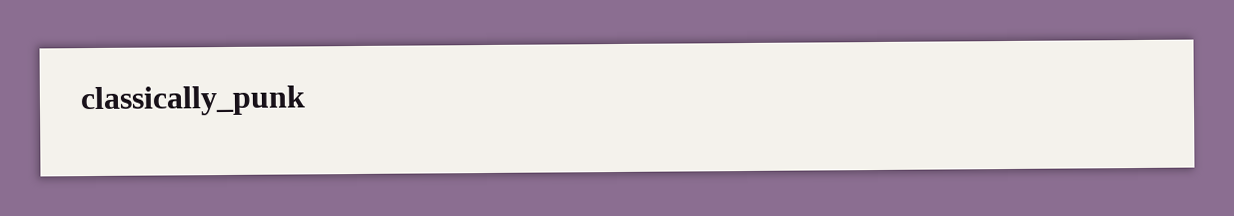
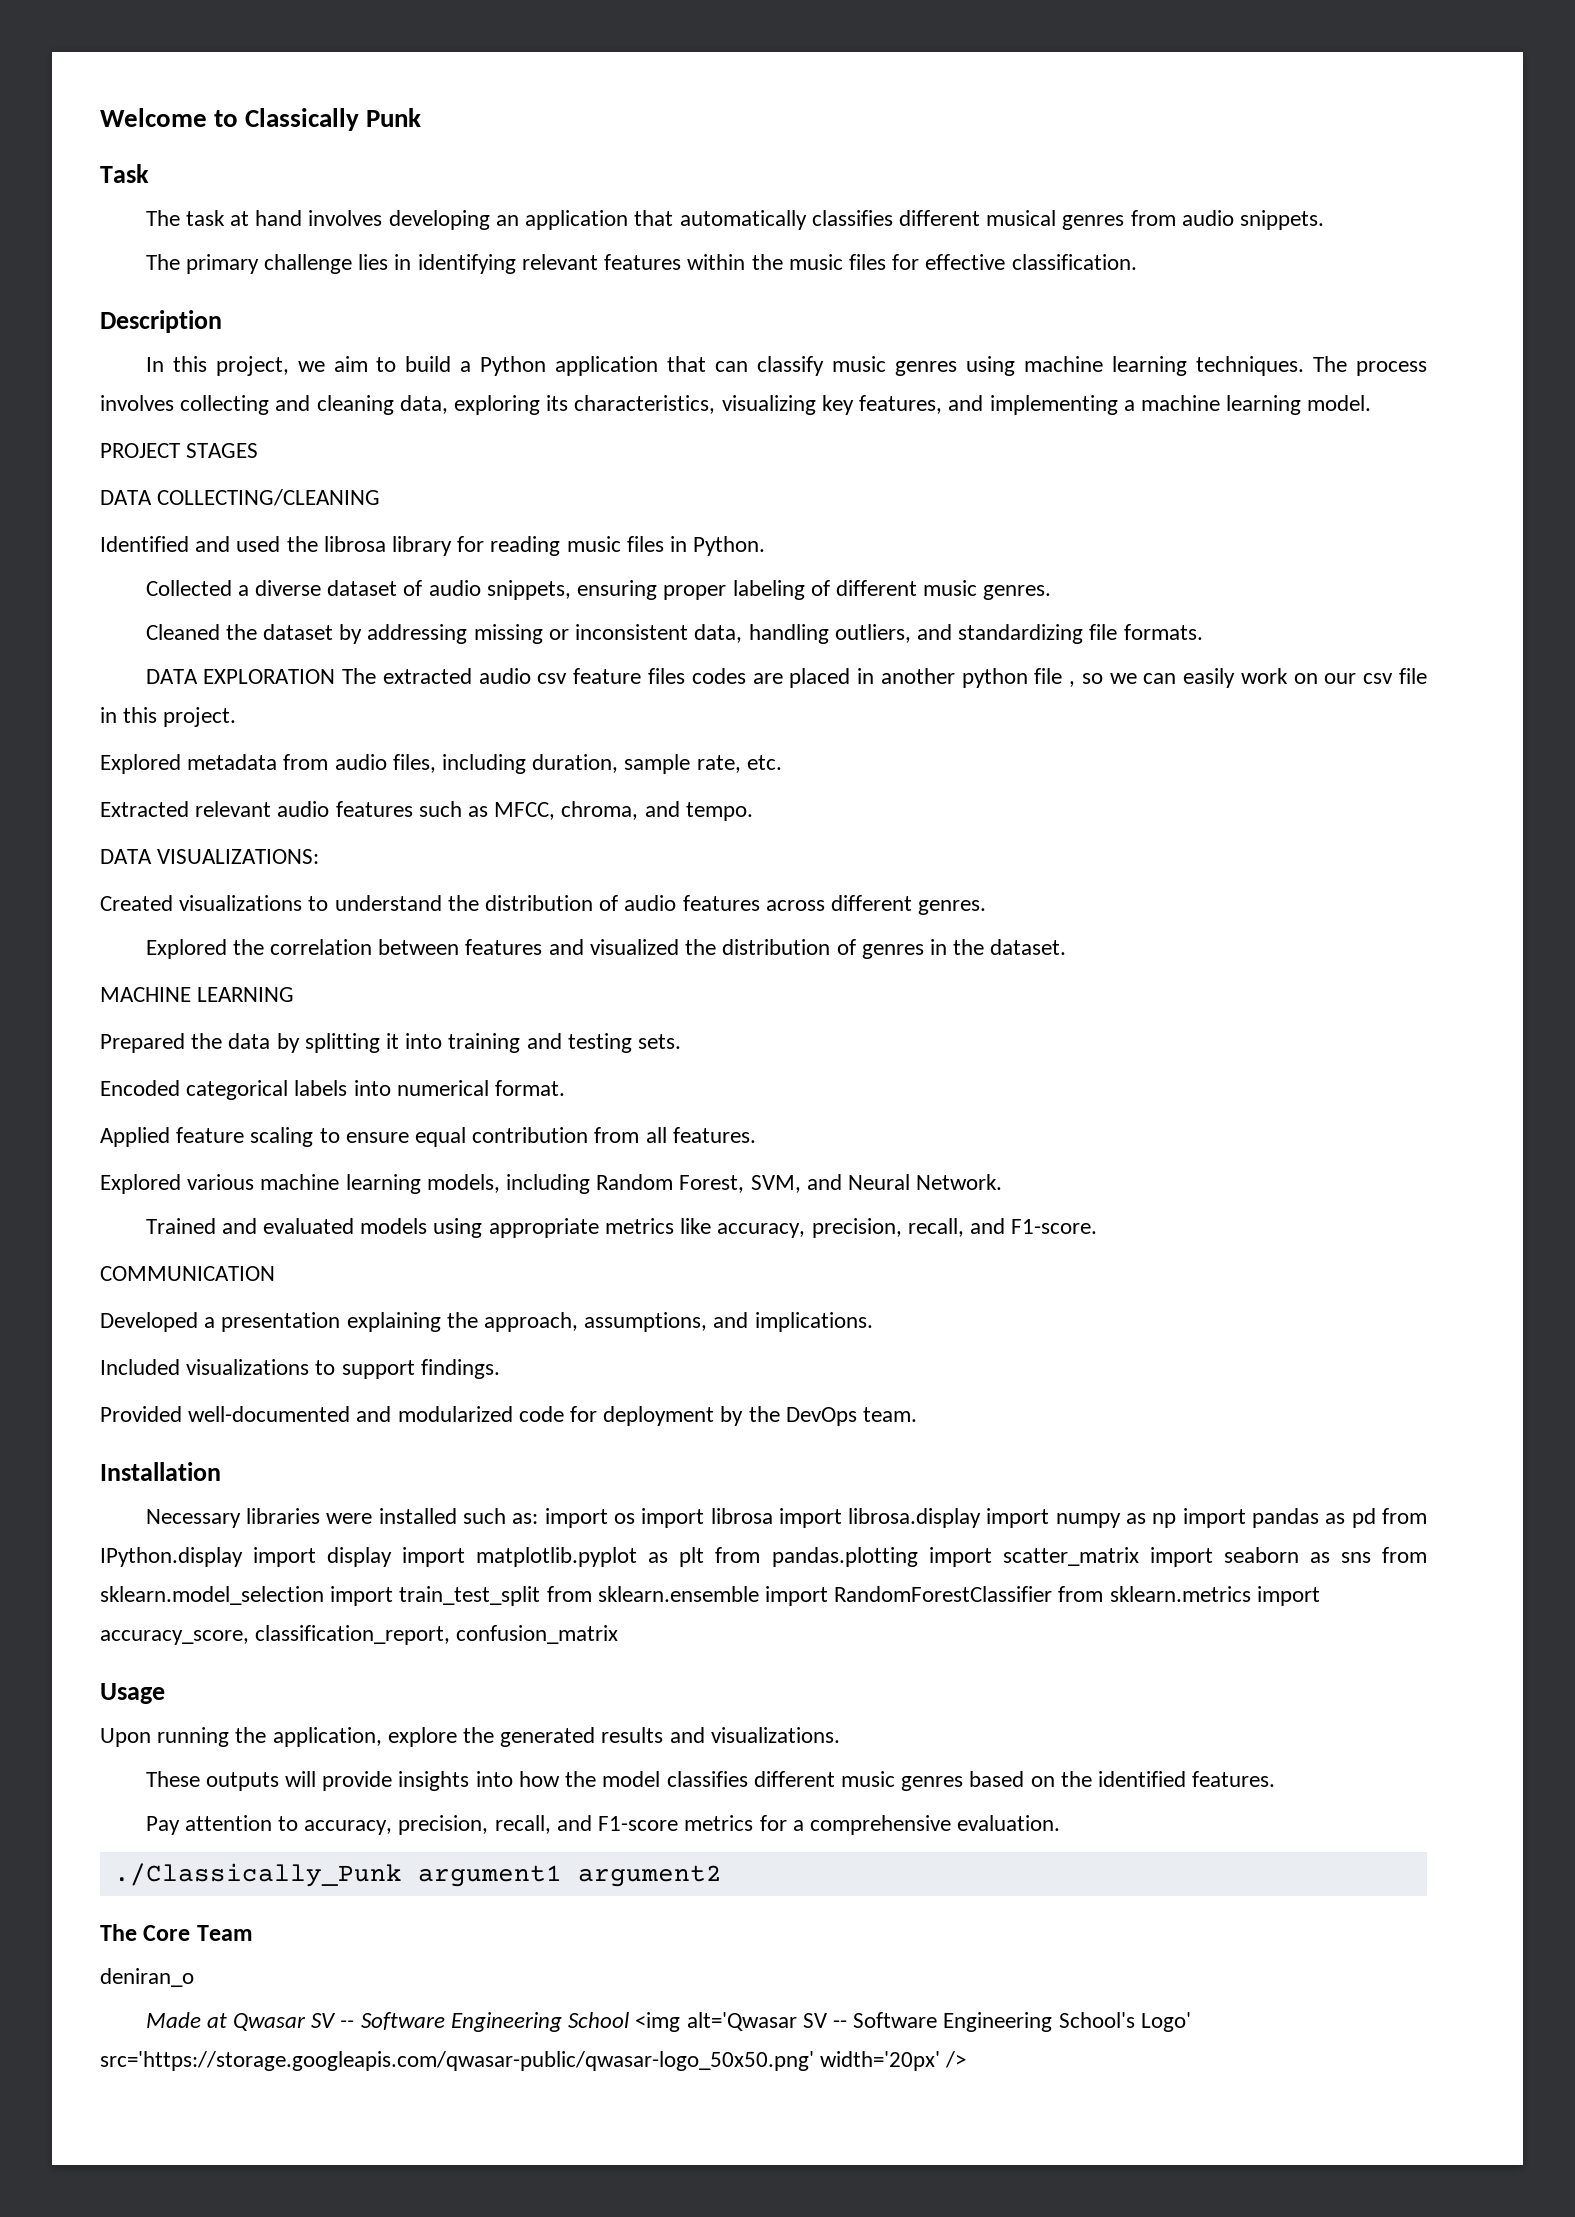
[80,85,306,117] classically_punk -> [100,108,422,131] [100,164,149,183] [145,210,1324,230] [145,254,1137,274] [100,310,222,333] [145,356,1427,376] [100,395,1372,415] [100,443,259,458] [100,489,381,506] [100,536,766,556] [145,580,1052,600] [145,624,1203,644] [145,668,1428,688] [100,707,237,727] [100,754,782,774] [100,801,753,821] [100,849,320,864] [100,895,987,915] [145,939,1067,959] [100,987,295,1002] [100,1033,682,1053] [100,1080,566,1100] [100,1127,756,1147] [100,1174,1003,1194] [145,1218,1098,1238] [100,1266,275,1281] [100,1312,873,1332] [100,1359,500,1379] [100,1406,918,1426] [100,1462,221,1481] [145,1508,1428,1528] [100,1547,1427,1567] [100,1586,1320,1606] [100,1625,619,1645] [100,1683,165,1704] [100,1727,840,1747] [145,1771,1276,1791] [145,1815,1061,1835] [113,1863,722,1887] [100,1924,253,1941] [100,1968,194,1987] [145,2012,1191,2032] [100,2051,967,2071] Welcome to Classically Punk // Task // The task at hand involves developing an application that automatically classifies different musical genres from audio snippets. // The primary challenge lies in identifying relevant features within the music files for effective classification. // Description // In this project, we aim to build a Python application that can classify music genres using machine learning techniques. The process involves collecting and cleaning data, exploring its characteristics, visualizing key features, and implementing a machine learning model. // PROJECT STAGES // DATA COLLECTING/CLEANING // Identified and used the librosa library for reading music files in Python. // Collected a diverse dataset of audio snippets, ensuring proper labeling of different music genres. // Cleaned the dataset by addressing missing or inconsistent data, handling outliers, and standardizing file formats. // DATA EXPLORATION The extracted audio csv feature files codes are placed in another python file , so we can easily work on our csv file in this project. // Explored metadata from audio files, including duration, sample rate, etc. // Extracted relevant audio features such as MFCC, chroma, and tempo. // DATA VISUALIZATIONS: // Created visualizations to understand the distribution of audio features across different genres. // Explored the correlation between features and visualized the distribution of genres in the dataset. // MACHINE LEARNING // Prepared the data by splitting it into training and testing sets. // Encoded categorical labels into numerical format. // Applied feature scaling to ensure equal contribution from all features. // Explored various machine learning models, including Random Forest, SVM, and Neural Network. // Trained and evaluated models using appropriate metrics like accuracy, precision, recall, and F1-score. // COMMUNICATION // Developed a presentation explaining the approach, assumptions, and implications. // Included visualizations to support findings. // Provided well-documented and modularized code for deployment by the DevOps team. // Installation // Necessary libraries were installed such as: import os import librosa import librosa.display import numpy as np import pandas as pd from IPython.display import display import matplotlib.pyplot as plt from pandas.plotting import scatter_matrix import seaborn as sns from sklearn.model_selection import train_test_split from sklearn.ensemble import RandomForestClassifier from sklearn.metrics import accuracy_score, classification_report, confusion_matrix // Usage // Upon running the application, explore the generated results and visualizations. // These outputs will provide insights into how the model classifies different music genres based on the identified features. // Pay attention to accuracy, precision, recall, and F1-score metrics for a comprehensive evaluation. // ./Classically_Punk argument1 argument2 // The Core Team // deniran_o // Made at Qwasar SV -- Software Engineering School <img alt='Qwasar SV -- Software Engineering School's Logo' src='https://storage.googleapis.com/qwasar-public/qwasar-logo_50x50.png' width='20px' />

